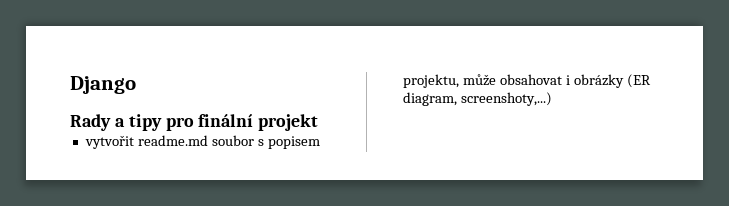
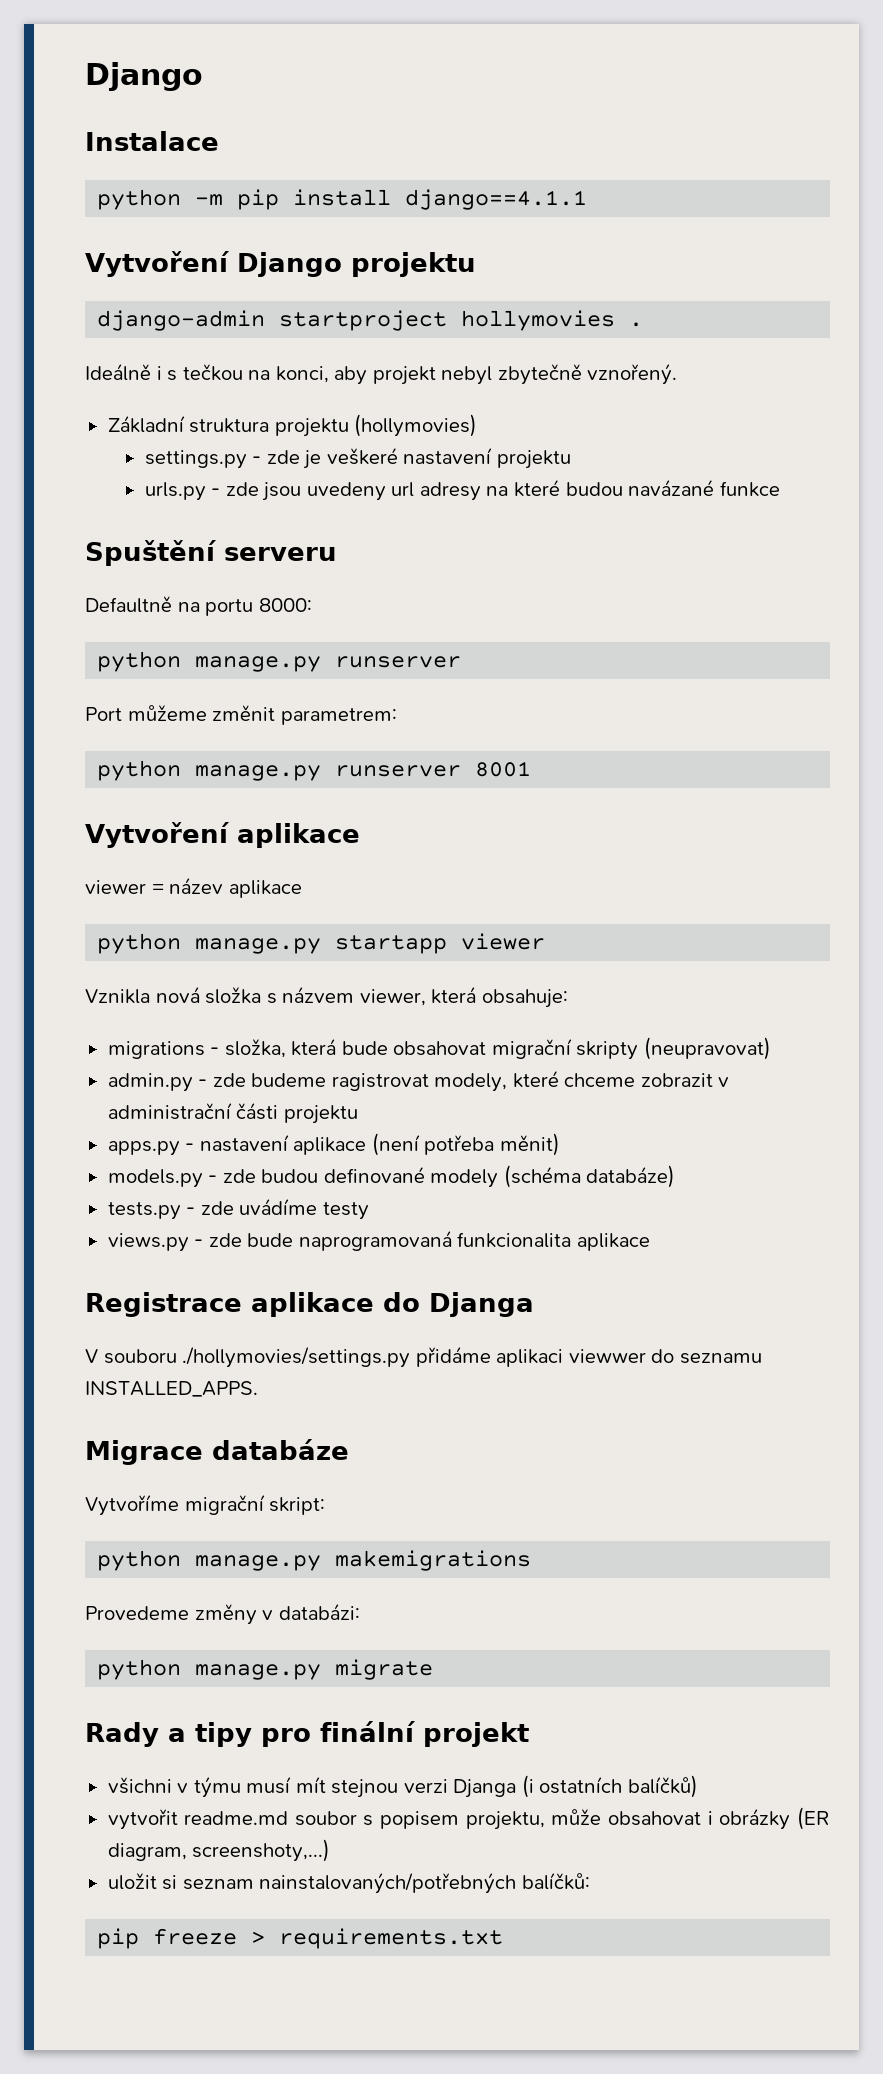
[70,76,136,94] Django -> [85,62,203,91] [85,131,219,151] [97,189,588,210] [85,251,476,277] [97,310,644,331] [85,363,678,385] [107,414,478,437] [144,447,571,469] [144,479,780,501] [85,540,337,566] [85,596,312,616] [97,651,462,672] [85,705,397,725] [97,760,532,781] [85,822,360,848] [85,877,302,898] [97,933,546,954] [85,986,568,1008] [107,1037,771,1060] [107,1070,730,1092] [107,1102,358,1124] [107,1133,560,1156] [107,1165,676,1188] [107,1198,369,1220] [107,1230,650,1252] [85,1292,534,1317] [85,1346,762,1368] [85,1381,258,1397] [85,1439,349,1465] [85,1494,326,1516] [97,1550,532,1571] [85,1603,360,1625] [97,1659,434,1680] Django // Instalace // python -m pip install django==4.1.1 // Vytvoření Django projektu // django-admin startproject hollymovies . // Ideálně i s tečkou na konci, aby projekt nebyl zbytečně vznořený. // Základní struktura projektu (hollymovies) // settings.py - zde je veškeré nastavení projektu // urls.py - zde jsou uvedeny url adresy na které budou navázané funkce // Spuštění serveru // Defaultně na portu 8000: // python manage.py runserver // Port můžeme změnit parametrem: // python manage.py runserver 8001 // Vytvoření aplikace // viewer = název aplikace // python manage.py startapp viewer // Vznikla nová složka s názvem viewer, která obsahuje: // migrations - složka, která bude obsahovat migrační skripty (neupravovat) // admin.py - zde budeme ragistrovat modely, které chceme zobrazit v administrační části projektu // apps.py - nastavení aplikace (není potřeba měnit) // models.py - zde budou definované modely (schéma databáze) // tests.py - zde uvádíme testy // views.py - zde bude naprogramovaná funkcionalita aplikace // Registrace aplikace do Djanga // V souboru ./hollymovies/settings.py přidáme aplikaci viewwer do seznamu INSTALLED_APPS. // Migrace databáze // Vytvoříme migrační skript: // python manage.py makemigrations // Provedeme změny v databázi: // python manage.py migrate
(319, 122) none -> [107,1775,698,1798] // všichni v týmu musí mít stejnou verzi Djanga (i ostatních balíčků)
(552, 99) none -> [107,1872,590,1894] [97,1928,504,1949] // uložit si seznam nainstalovaných/potřebných balíčků: // pip freeze > requirements.txt

